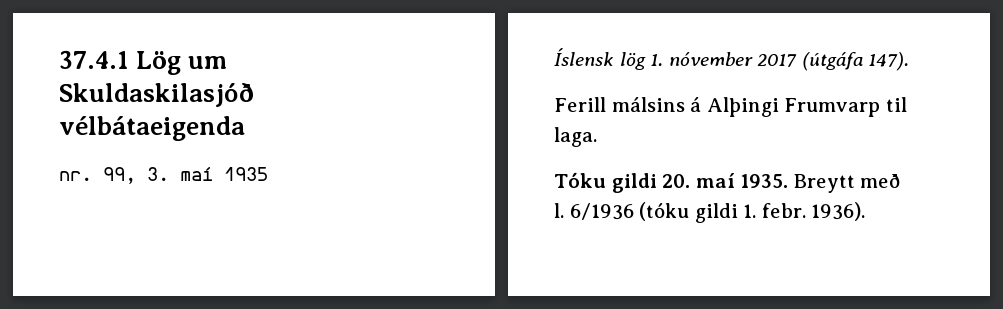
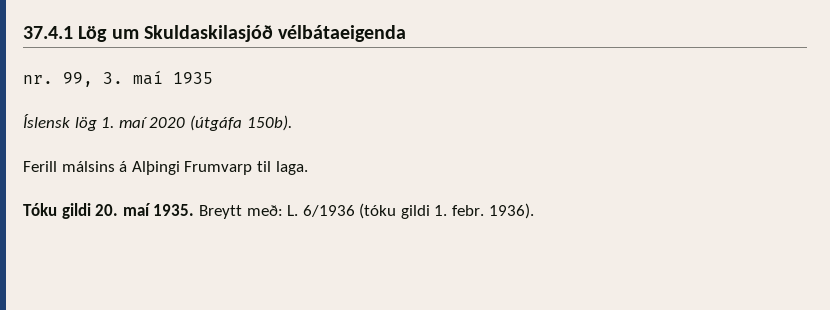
[668,52,910,71] nóvember 2017 (útgáfa 147). -> [118,115,292,131] maí 2020 (útgáfa 150b).
[860,174,902,188] [554,203,564,218] með l. -> [246,205,299,216] með: L.

